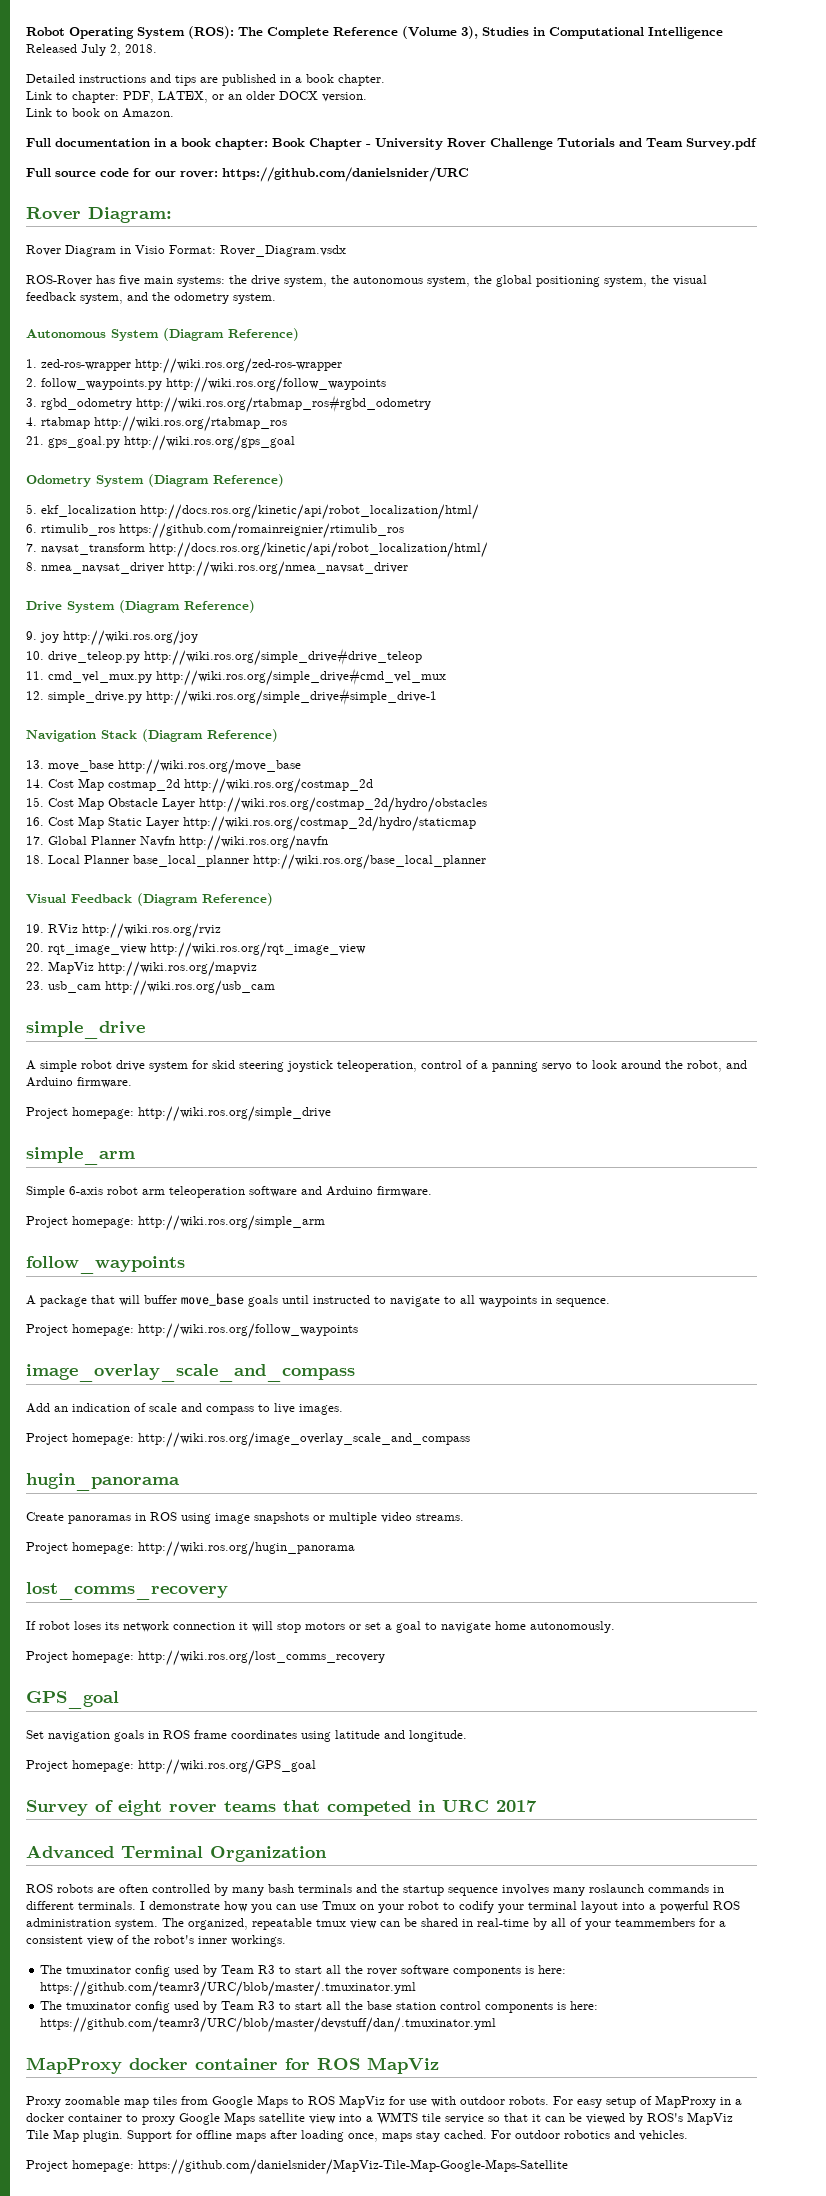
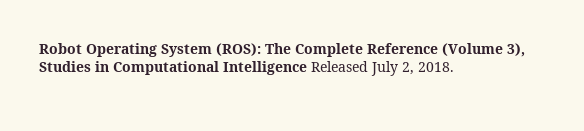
[26,74,385,86] [26,91,367,103] [26,108,174,118] [26,138,757,150] [26,167,469,182] [26,207,172,223] [26,245,346,257] [26,275,707,287] [26,292,276,304] [26,328,299,341] [26,358,342,374] [26,377,386,393] [26,395,431,413] [26,416,287,432] [26,435,295,451] [26,474,284,487] [26,504,479,520] [26,523,404,539] [26,542,488,558] [26,561,408,577] [26,600,255,613] [26,630,198,646] [26,648,422,666] [26,668,446,686] [26,688,437,706] [26,729,278,742] [26,759,301,775] [26,778,373,794] [26,797,487,813] [26,816,476,832] [26,835,328,851] [26,854,486,870] [26,893,273,906] [26,923,221,939] [26,942,366,958] [26,961,257,977] [26,980,275,996] [26,1021,145,1039] [26,1060,747,1072] [26,1077,132,1088] [26,1106,331,1122] [26,1147,135,1165] [26,1186,432,1198] [26,1215,325,1231] [26,1256,185,1274] [26,1293,610,1307] [26,1323,358,1339] [26,1364,355,1382] [26,1403,343,1415] [26,1432,470,1448] [26,1473,180,1491] [26,1512,464,1524] [26,1541,355,1557] [26,1582,228,1600] [26,1621,615,1633] [26,1650,385,1666] [26,1691,119,1709] [26,1730,467,1742] [26,1759,316,1775] [26,1800,537,1816] [26,1845,327,1862] [26,1884,724,1896] [26,1901,740,1913] [26,1918,726,1930] [26,1935,286,1947] [40,1965,567,1977] [40,1981,417,1997] [40,2001,599,2013] [40,2017,497,2033] [26,2057,439,2074] [26,2095,742,2108] [26,2112,733,2125] [26,2129,688,2142] [26,2159,568,2175] // Detailed instructions and tips are published in a book chapter. // Link to chapter: PDF, LATEX, or an older DOCX version. // Link to book on Amazon. // Full documentation in a book chapter: Book Chapter - University Rover Challenge Tutorials and Team Survey.pdf // Full source code for our rover: https://github.com/danielsnider/URC // Rover Diagram: // Rover Diagram in Visio Format: Rover_Diagram.vsdx // ROS-Rover has five main systems: the drive system, the autonomous system, the global positioning system, the visual feedback system, and the odometry system. // Autonomous System (Diagram Reference) // 1. zed-ros-wrapper http://wiki.ros.org/zed-ros-wrapper // 2. follow_waypoints.py http://wiki.ros.org/follow_waypoints // 3. rgbd_odometry http://wiki.ros.org/rtabmap_ros#rgbd_odometry // 4. rtabmap http://wiki.ros.org/rtabmap_ros // 21. gps_goal.py http://wiki.ros.org/gps_goal // Odometry System (Diagram Reference) // 5. ekf_localization http://docs.ros.org/kinetic/api/robot_localization/html/ // 6. rtimulib_ros https://github.com/romainreignier/rtimulib_ros // 7. navsat_transform http://docs.ros.org/kinetic/api/robot_localization/html/ // 8. nmea_navsat_driver http://wiki.ros.org/nmea_navsat_driver // Drive System (Diagram Reference) // 9. joy http://wiki.ros.org/joy // 10. drive_teleop.py http://wiki.ros.org/simple_drive#drive_teleop // 11. cmd_vel_mux.py http://wiki.ros.org/simple_drive#cmd_vel_mux // 12. simple_drive.py http://wiki.ros.org/simple_drive#simple_drive-1 // Navigation Stack (Diagram Reference) // 13. move_base http://wiki.ros.org/move_base // 14. Cost Map costmap_2d http://wiki.ros.org/costmap_2d // 15. Cost Map Obstacle Layer http://wiki.ros.org/costmap_2d/hydro/obstacles // 16. Cost Map Static Layer http://wiki.ros.org/costmap_2d/hydro/staticmap // 17. Global Planner Navfn http://wiki.ros.org/navfn // 18. Local Planner base_local_planner http://wiki.ros.org/base_local_planner // Visual Feedback (Diagram Reference) // 19. RViz http://wiki.ros.org/rviz // 20. rqt_image_view http://wiki.ros.org/rqt_image_view // 22. MapViz http://wiki.ros.org/mapviz // 23. usb_cam http://wiki.ros.org/usb_cam // simple_drive // A simple robot drive system for skid steering joystick teleoperation, control of a panning servo to look around the robot, and Arduino firmware. // Project homepage: http://wiki.ros.org/simple_drive // simple_arm // Simple 6-axis robot arm teleoperation software and Arduino firmware. // Project homepage: http://wiki.ros.org/simple_arm // follow_waypoints // A package that will buffer move_base goals until instructed to navigate to all waypoints in sequence. // Project homepage: http://wiki.ros.org/follow_waypoints // image_overlay_scale_and_compass // Add an indication of scale and compass to live images. // Project homepage: http://wiki.ros.org/image_overlay_scale_and_compass // hugin_panorama // Create panoramas in ROS using image snapshots or multiple video streams. // Project homepage: http://wiki.ros.org/hugin_panorama // lost_comms_recovery // If robot loses its network connection it will stop motors or set a goal to navigate home autonomously. // Project homepage: http://wiki.ros.org/lost_comms_recovery // GPS_goal // Set navigation goals in ROS frame coordinates using latitude and longitude. // Project homepage: http://wiki.ros.org/GPS_goal // Survey of eight rover teams that competed in URC 2017 // Advanced Terminal Organization // ROS robots are often controlled by many bash terminals and the startup sequence involves many roslaunch commands in different terminals. I demonstrate how you can use Tmux on your robot to codify your terminal layout into a powerful ROS administration system. The organized, repeatable tmux view can be shared in real-time by all of your teammembers for a consistent view of the robot's inner workings. // The tmuxinator config used by Team R3 to start all the rover software components is here: https://github.com/teamr3/URC/blob/master/.tmuxinator.yml // The tmuxinator config used by Team R3 to start all the base station control components is here: https://github.com/teamr3/URC/blob/master/devstuff/dan/.tmuxinator.yml // MapProxy docker container for ROS MapViz // Proxy zoomable map tiles from Google Maps to ROS MapViz for use with outdoor robots. For easy setup of MapProxy in a docker container to proxy Google Maps satellite view into a WMTS tile service so that it can be viewed by ROS's MapViz Tile Map plugin. Support for offline maps after loading once, maps stay cached. For outdoor robotics and vehicles. // Project homepage: https://github.com/danielsnider/MapViz-Tile-Map-Google-Maps-Satellite -> (454, 67) none

